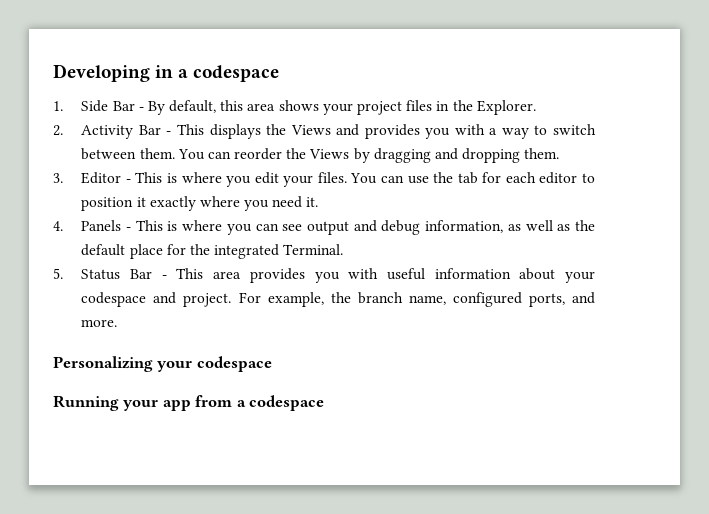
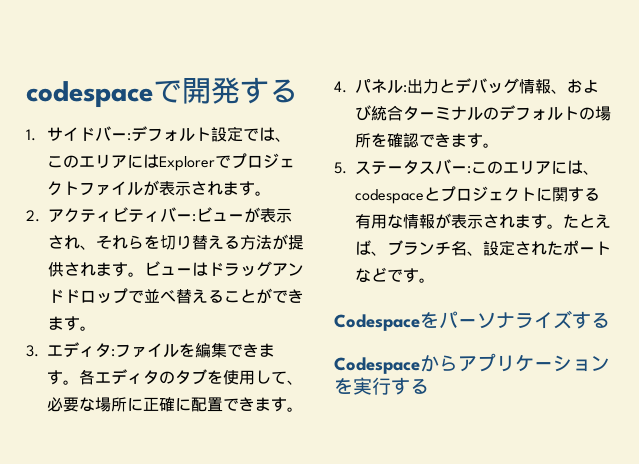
[53,64,280,82] Developing in a codespace -> [26,77,298,108] codespaceで開発する
[81,100,536,115] [53,124,596,139] [81,148,560,163] [53,172,596,187] [81,196,319,211] [53,220,595,235] [81,244,344,259] [53,268,595,283] [81,292,595,307] [81,319,118,327] [53,356,272,372] [53,395,325,411] Side Bar - By default, this area shows your project files in the Explorer. // 2. Activity Bar - This displays the Views and provides you with a way to switch between them. You can reorder the Views by dragging and dropping them. // 3. Editor - This is where you edit your files. You can use the tab for each editor to position it exactly where you need it. // 4. Panels - This is where you can see output and debug information, as well as the default place for the integrated Terminal. // 5. Status Bar - This area provides you with useful information about your codespace and project. For example, the branch name, configured ports, and more. // Personalizing your codespace // Running your app from a codespace -> [47,126,292,142] [47,153,296,171] [47,180,272,196] [26,207,292,223] [48,234,304,250] [48,261,304,277] [48,288,304,304] [48,316,96,331] [26,342,276,358] [47,369,304,385] [47,397,304,412] [334,78,600,94] [355,105,612,121] [355,133,500,148] [334,159,600,175] [355,186,601,204] [355,213,612,229] [355,240,612,256] [355,267,436,283] [334,310,610,331] [334,353,610,374] [334,377,429,395] サイドバー:デフォルト設定では、このエリアにはExplorerでプロジェクトファイルが表示されます。 // 2.アクティビティバー:ビューが表示され、それらを切り替える方法が提供されます。ビューはドラッグアンドドロップで並べ替えることができます。 // 3.エディタ:ファイルを編集できます。各エディタのタブを使用して、必要な場所に正確に配置できます。 // 4.パネル:出力とデバッグ情報、および統合ターミナルのデフォルトの場所を確認できます。 // 5.ステータスバー:このエリアには、codespaceとプロジェクトに関する有用な情報が表示されます。たとえば、ブランチ名、設定されたポートなどです。 // Codespaceをパーソナライズする // Codespaceからアプリケーションを実行する

